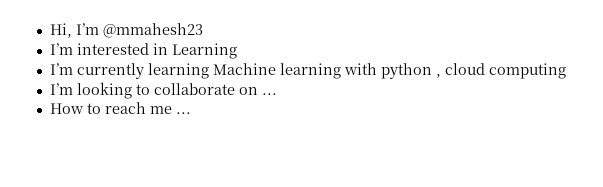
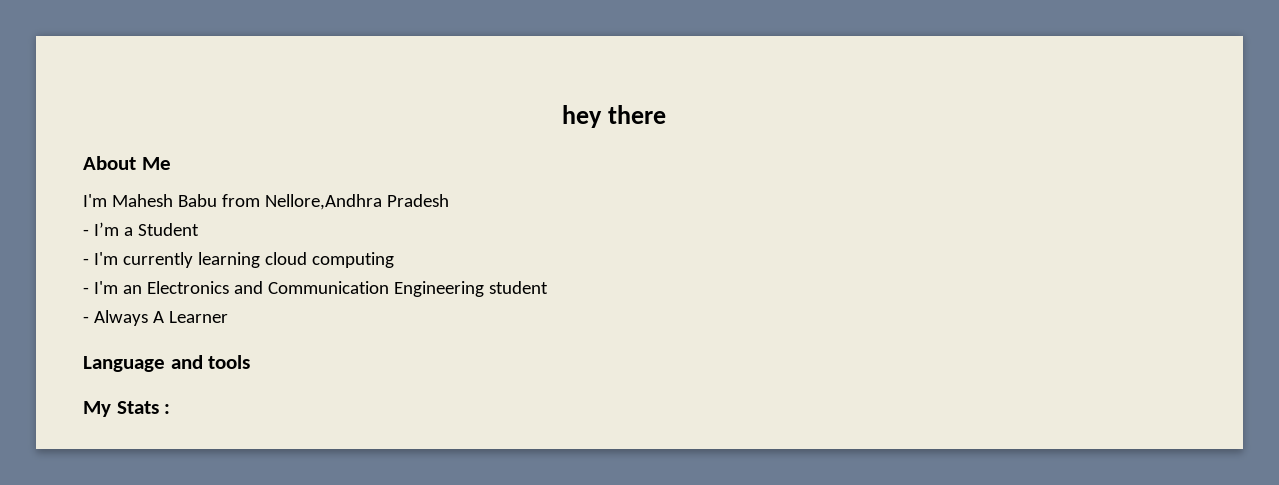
[49,23,203,38] [49,43,237,59] [49,63,566,79] [49,82,277,99] [49,102,191,114] Hi, I’m @mmahesh23 // I’m interested in Learning // I’m currently learning Machine learning with python , cloud computing // I’m looking to collaborate on ... // How to reach me ... -> [561,105,667,128] [83,156,171,170] [83,194,449,210] [83,222,199,236] [83,252,394,268] [83,281,548,297] [83,310,228,326] [83,355,251,372] [83,401,171,417] hey there // About Me // I'm Mahesh Babu from Nellore,Andhra Pradesh // - I’m a Student // - I'm currently learning cloud computing // - I'm an Electronics and Communication Engineering student // - Always A Learner // Language and tools // My Stats :

